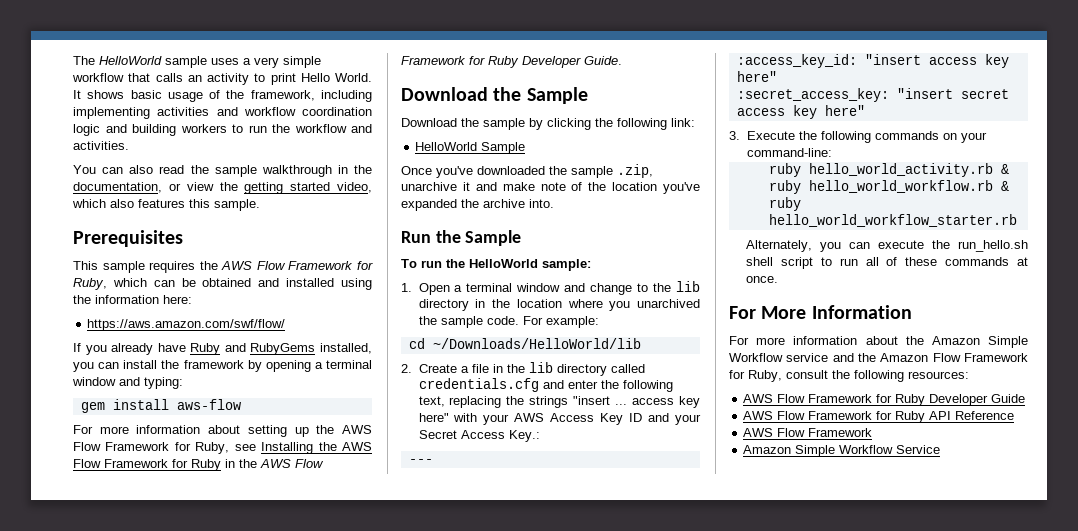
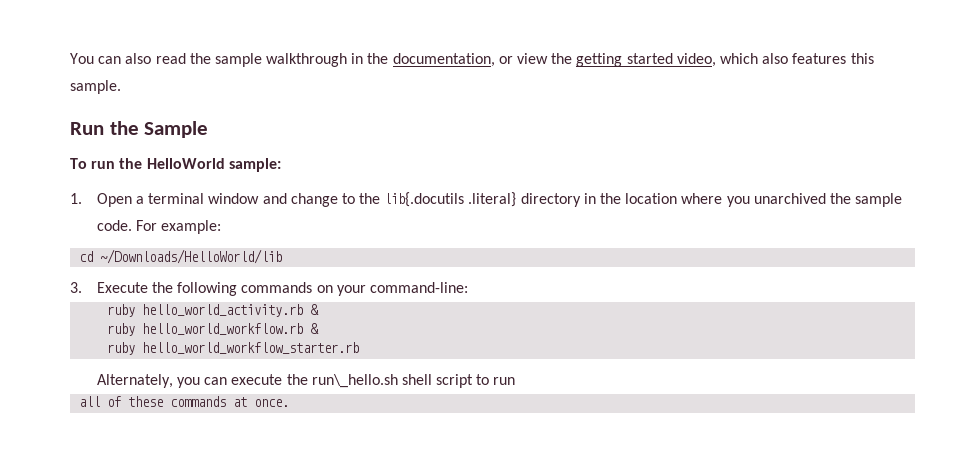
[73,56,321,68] [72,73,372,85] [73,90,372,102] [73,107,372,119] [73,124,372,136] [73,141,129,150] The HelloWorld sample uses a very simple workflow that calls an activity to print Hello World. It shows basic usage of the framework, including implementing activities and workflow coordination logic and building workers to run the workflow and activities. // -> (70, 58) none
[73,230,183,247] [73,261,373,273] [73,278,372,290] [73,295,192,304] [87,319,286,331] [73,343,372,355] [73,360,372,372] [72,377,183,389] [80,399,241,413] [73,425,373,437] [73,442,372,454] [73,459,324,471] [401,56,622,68] [401,87,588,104] [401,118,695,130] [415,142,526,154] [401,164,653,178] [401,182,700,194] [401,199,554,211] // Prerequisites // This sample requires the AWS Flow Framework for Ruby, which can be obtained and installed using the information here: // https://aws.amazon.com/swf/flow/ // If you already have Ruby and RubyGems installed, you can install the framework by opening a terminal window and typing: // gem install aws-flow // For more information about setting up the AWS Flow Framework for Ruby, see Installing the AWS Flow Framework for Ruby in the AWS Flow Framework for Ruby Developer Guide. // Download the Sample // Download the sample by clicking the following link: // HelloWorld Sample // Once you've downloaded the sample .zip, unarchive it and make note of the location you've expanded the archive into. -> (121, 87) none
[676,281,700,292] lib -> [384,192,517,207] lib{.docutils .literal}
[401,362,645,376] [418,378,673,392] [418,396,700,408] [418,413,701,425] [418,430,540,442] [408,459,433,463] [736,54,1009,68] [736,71,777,82] [736,88,1009,102] [736,105,865,119] // 2. Create a file in the lib directory called credentials.cfg and enter the following text, replacing the strings "insert ... access key here" with your AWS Access Key ID and your Secret Access Key.: // --- // :access_key_id: "insert access key here" // :secret_access_key: "insert secret access key here" -> (283, 256) none
[958,240,1028,252] run_hello.sh -> [311,374,398,388] run\_hello.sh
(858, 262) none -> (516, 381) //
[729,305,912,319] [729,336,1028,348] [729,353,1028,362] [729,370,969,382] [743,394,1026,406] [743,411,1015,423] [743,428,873,437] [743,445,941,457] // For More Information // For more information about the Amazon Simple Workflow service and the Amazon Flow Framework for Ruby, consult the following resources: // AWS Flow Framework for Ruby Developer Guide // AWS Flow Framework for Ruby API Reference // AWS Flow Framework // Amazon Simple Workflow Service -> (290, 403) none

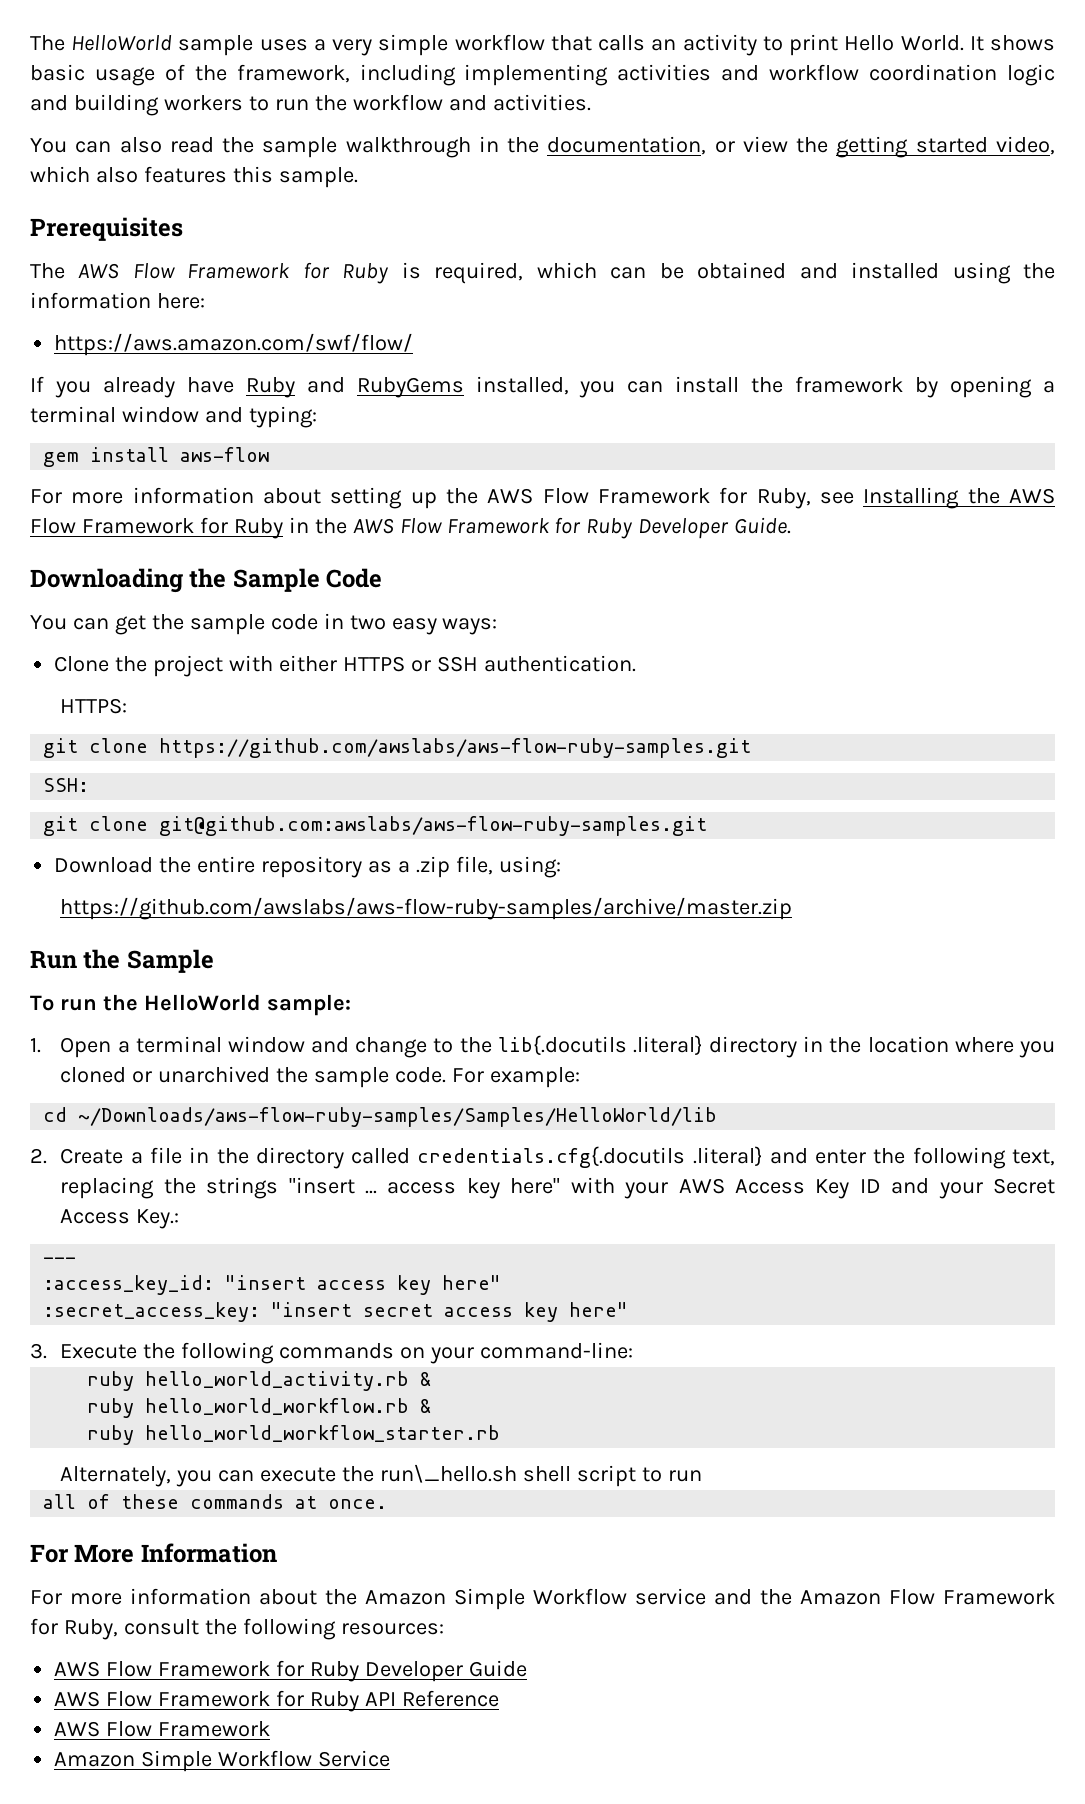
(70, 58) none -> [30,34,1056,56] [30,64,1055,86] [30,94,591,116] The HelloWorld sample uses a very simple workflow that calls an activity to print Hello World. It shows basic usage of the framework, including implementing activities and workflow coordination logic and building workers to run the workflow and activities. //
(121, 87) none -> [30,217,183,241] [30,262,1055,284] [30,292,205,309] [54,333,414,356] [30,376,1055,398] [30,406,317,428] [43,447,270,467] [30,487,1056,509] [30,517,792,539] [30,568,383,593] [30,613,498,635] [54,655,636,677] [60,698,128,714] [43,738,752,758] [43,778,90,792] [43,816,708,836] [54,856,561,878] [60,897,793,920] // Prerequisites // The AWS Flow Framework for Ruby is required, which can be obtained and installed using the information here: // https://aws.amazon.com/swf/flow/ // If you already have Ruby and RubyGems installed, you can install the framework by opening a terminal window and typing: // gem install aws-flow // For more information about setting up the AWS Flow Framework for Ruby, see Installing the AWS Flow Framework for Ruby in the AWS Flow Framework for Ruby Developer Guide. // Downloading the Sample Code // You can get the sample code in two easy ways: // Clone the project with either HTTPS or SSH authentication. // HTTPS: // git clone https://github.com/awslabs/aws-flow-ruby-samples.git // SSH: // git clone git@github.com:awslabs/aws-flow-ruby-samples.git // Download the entire repository as a .zip file, using: // https://github.com/awslabs/aws-flow-ruby-samples/archive/master.zip
(750, 201) none -> [60,1067,153,1083] cloned or
[100,249,283,264] ~/Downloads/HelloWorld/lib -> [78,1107,718,1127] [30,1146,1056,1169] [60,1177,1056,1199] [60,1209,180,1229] [43,1257,77,1263] [43,1275,502,1295] [43,1302,629,1322] ~/Downloads/aws-flow-ruby-samples/Samples/HelloWorld/lib // 2. Create a file in the directory called credentials.cfg{.docutils .literal} and enter the following text, replacing the strings "insert ... access key here" with your AWS Access Key ID and your Secret Access Key.: // --- // :access_key_id: "insert access key here" // :secret_access_key: "insert secret access key here"
(290, 403) none -> [30,1543,277,1563] [30,1588,1055,1610] [30,1618,444,1640] [54,1660,527,1682] [54,1690,499,1712] [54,1721,271,1737] [54,1750,391,1772] // For More Information // For more information about the Amazon Simple Workflow service and the Amazon Flow Framework for Ruby, consult the following resources: // AWS Flow Framework for Ruby Developer Guide // AWS Flow Framework for Ruby API Reference // AWS Flow Framework // Amazon Simple Workflow Service

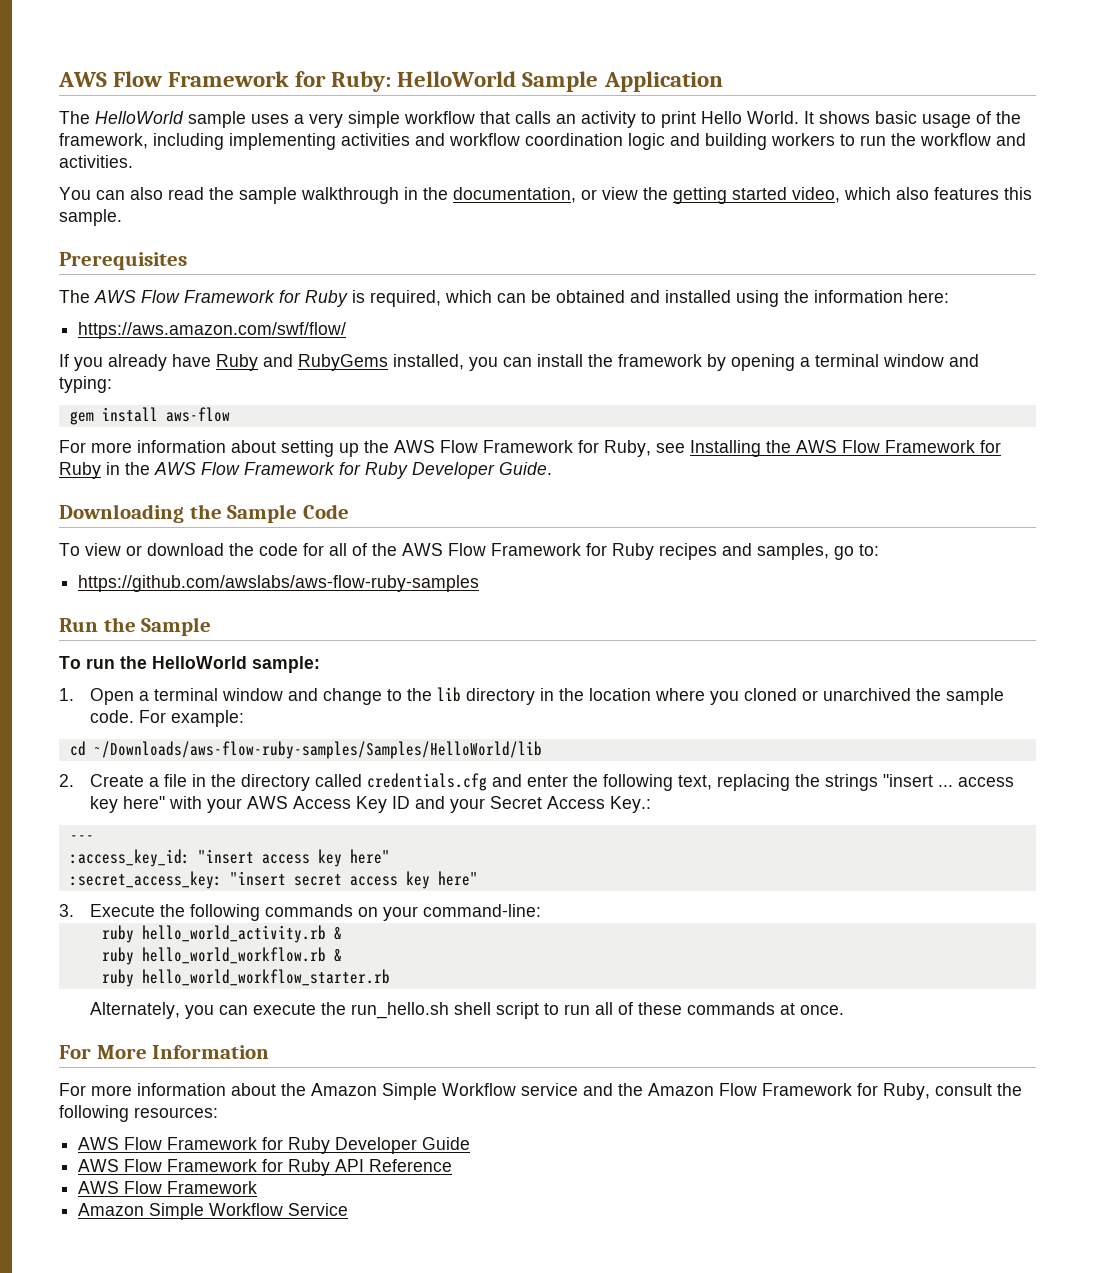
(30, 43) none -> [58,71,723,92] AWS Flow Framework for Ruby: HelloWorld Sample Application //
[30,613,498,635] [54,655,636,677] [60,698,128,714] [43,738,752,758] [43,778,90,792] [43,816,708,836] [54,856,561,878] [60,897,793,920] You can get the sample code in two easy ways: // Clone the project with either HTTPS or SSH authentication. // HTTPS: // git clone https://github.com/awslabs/aws-flow-ruby-samples.git // SSH: // git clone git@github.com:awslabs/aws-flow-ruby-samples.git // Download the entire repository as a .zip file, using: // https://github.com/awslabs/aws-flow-ruby-samples/archive/master.zip -> [59,543,879,560] [78,575,480,592] To view or download the code for all of the AWS Flow Framework for Ruby recipes and samples, go to: // https://github.com/awslabs/aws-flow-ruby-samples
[497,1035,703,1056] lib{.docutils .literal} -> [437,687,462,702] lib
[417,1146,763,1168] credentials.cfg{.docutils .literal} -> [367,773,488,791] credentials.cfg
[380,1464,518,1483] run\_hello.sh -> [351,1002,450,1019] run_hello.sh
(702, 1476) // -> (591, 1009) none

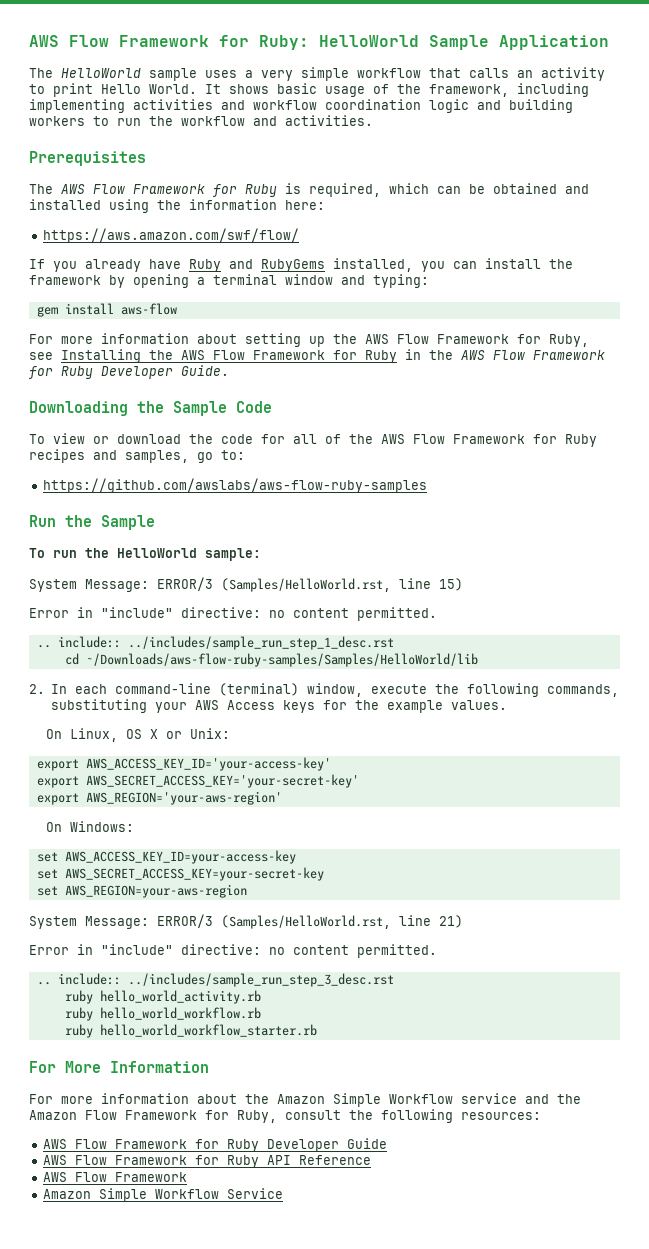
[59,187,1032,204] [59,209,122,226] // You can also read the sample walkthrough in the documentation, or view the getting started video, which also features this sample. -> (373, 120) none
[59,687,1005,705] [90,710,245,727] [69,741,542,759] [59,773,1015,791] [90,796,652,813] [69,835,94,841] [69,849,390,867] [69,871,478,889] [59,904,542,921] 1. Open a terminal window and change to the lib directory in the location where you cloned or unarchived the sample code. For example: // cd ~/Downloads/aws-flow-ruby-samples/Samples/HelloWorld/lib // 2. Create a file in the directory called credentials.cfg and enter the following text, replacing the strings "insert ... access key here" with your AWS Access Key ID and your Secret Access Key.: // --- // :access_key_id: "insert access key here" // :secret_access_key: "insert secret access key here" // 3. Execute the following commands on your command-line: -> [29,577,463,592] [29,607,437,621] [36,636,394,650] [64,653,478,667] [29,683,620,697] [51,699,508,713] [46,728,231,742] [36,757,331,771] [36,774,359,788] [36,791,282,805] [46,821,135,832] [36,850,296,864] [36,867,324,881] [36,884,247,898] [29,914,463,929] [29,944,437,958] [36,973,394,987] System Message: ERROR/3 (Samples/HelloWorld.rst, line 15) // Error in "include" directive: no content permitted. // .. include:: ../includes/sample_run_step_1_desc.rst // cd ~/Downloads/aws-flow-ruby-samples/Samples/HelloWorld/lib // 2. In each command-line (terminal) window, execute the following commands, substituting your AWS Access keys for the example values. // On Linux, OS X or Unix: // export AWS_ACCESS_KEY_ID='your-access-key' // export AWS_SECRET_ACCESS_KEY='your-secret-key' // export AWS_REGION='your-aws-region' // On Windows: // set AWS_ACCESS_KEY_ID=your-access-key // set AWS_SECRET_ACCESS_KEY=your-secret-key // set AWS_REGION=your-aws-region // System Message: ERROR/3 (Samples/HelloWorld.rst, line 21) // Error in "include" directive: no content permitted. // .. include:: ../includes/sample_run_step_3_desc.rst
[333,927,342,940] & -> (261, 997) none
[333,949,342,962] & -> (261, 1013) none
[90,1002,845,1019] // Alternately, you can execute the run_hello.sh shell script to run all of these commands at once. -> (317, 1030) none

